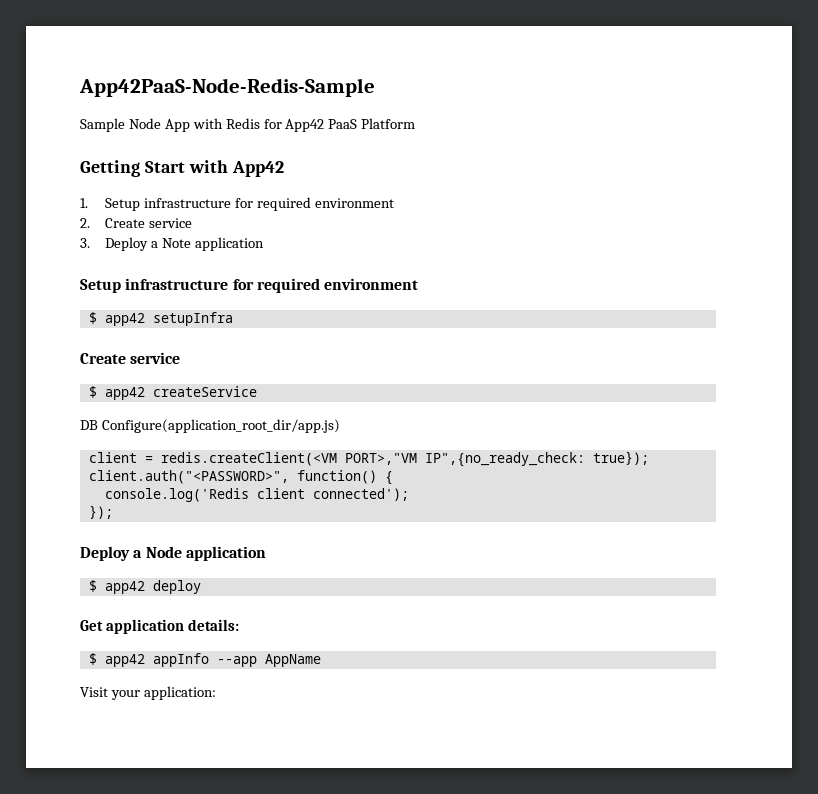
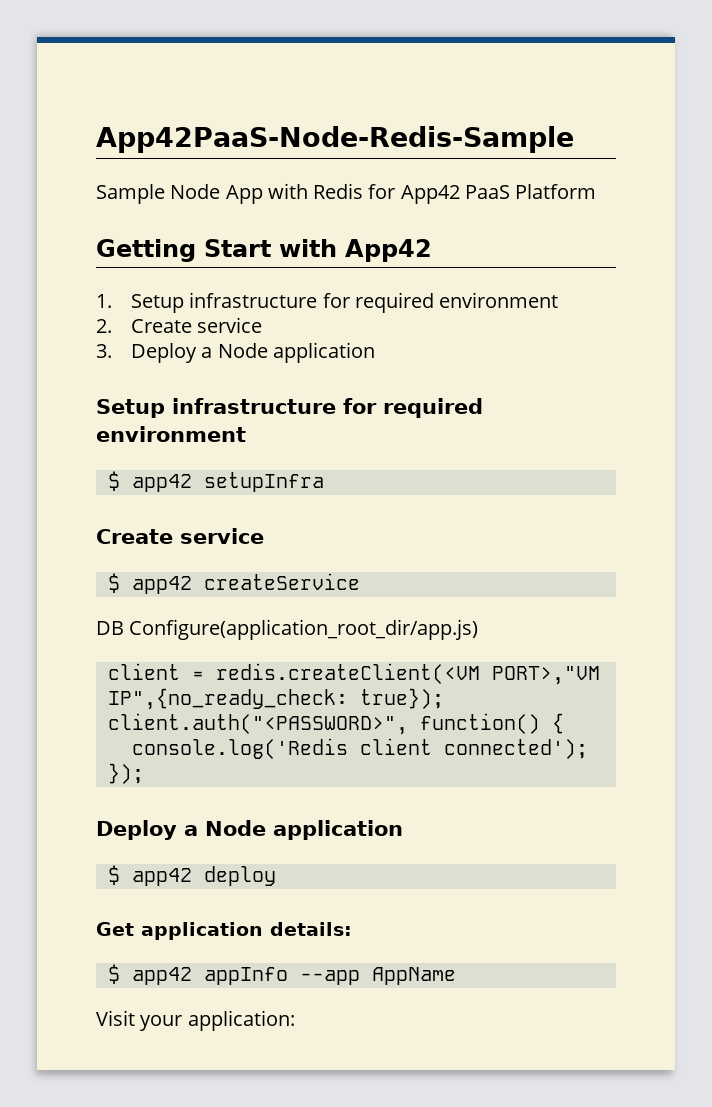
[161,238,191,248] Note -> [217,343,268,358] Node

